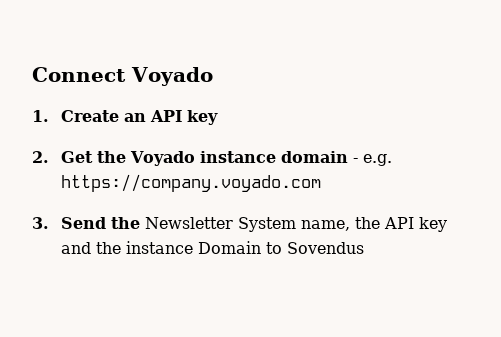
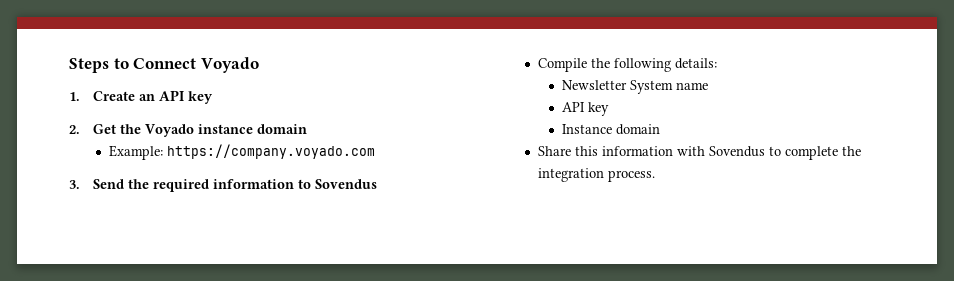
(32, 74) none -> [69,58,129,73] Steps to
[352,154,392,166] - e.g. -> [109,145,164,160] // Example:
[144,217,447,232] [60,241,364,254] Newsletter System name, the API key and the instance Domain to Sovendus -> [153,179,378,192] [538,58,718,72] [562,80,709,94] [562,102,610,116] [562,124,661,135] [538,146,862,160] [538,168,656,182] required information to Sovendus // Compile the following details: // Newsletter System name // API key // Instance domain // Share this information with Sovendus to complete the integration process.

